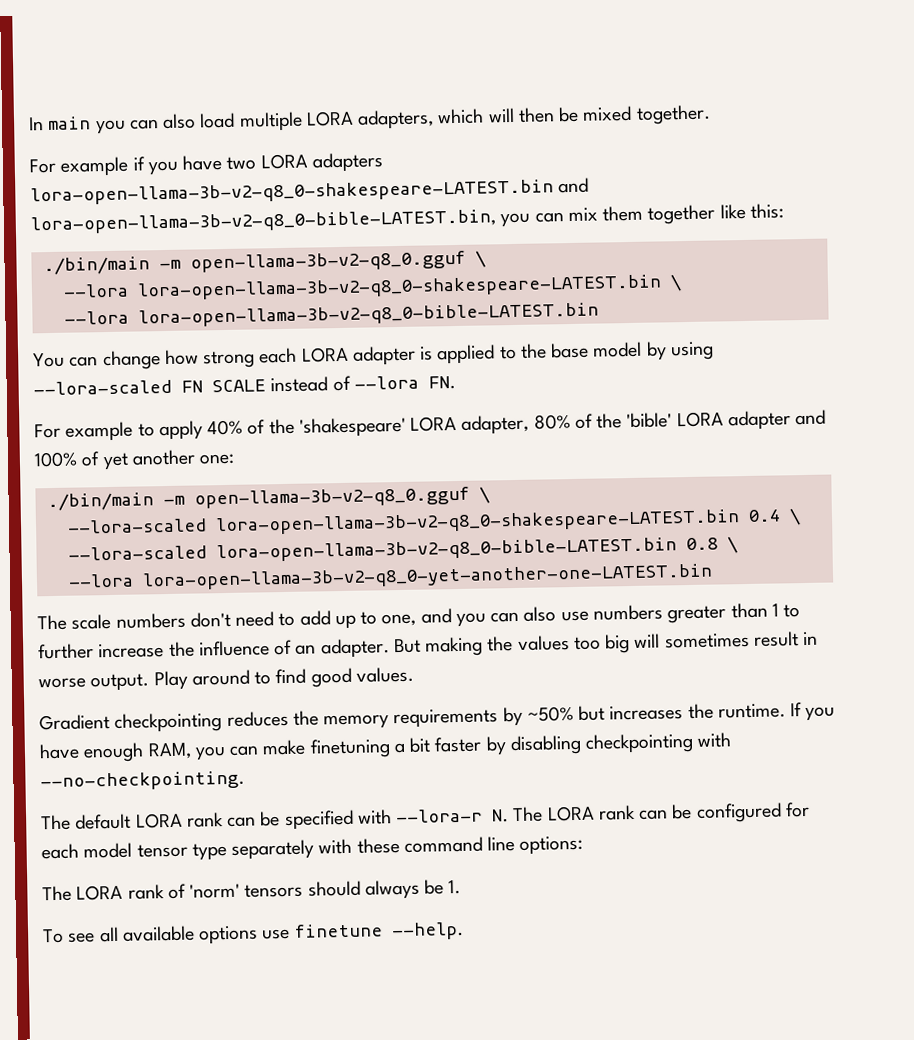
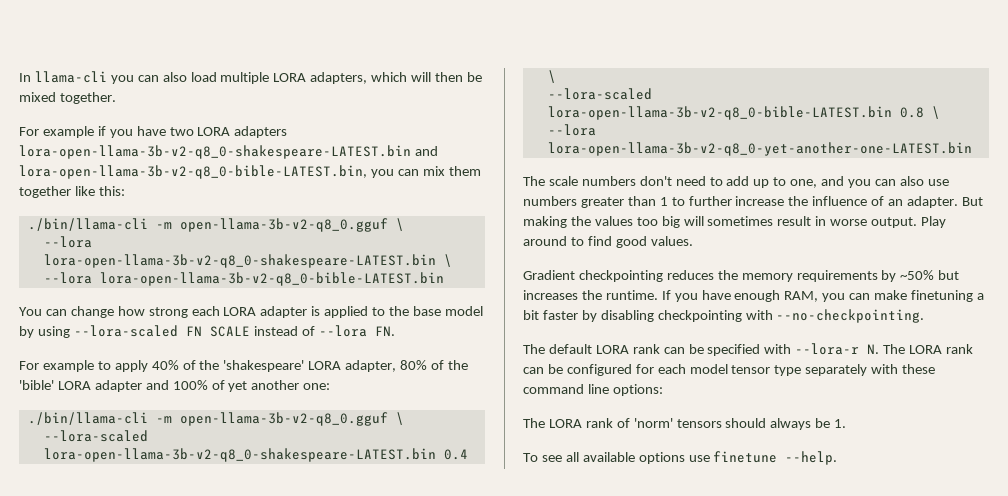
[47,116,92,131] main -> [34,71,107,83] llama-cli
[42,256,150,276] ./bin/main -> [27,218,148,231] ./bin/llama-cli
[46,492,154,512] ./bin/main -> [27,412,148,425] ./bin/llama-cli

